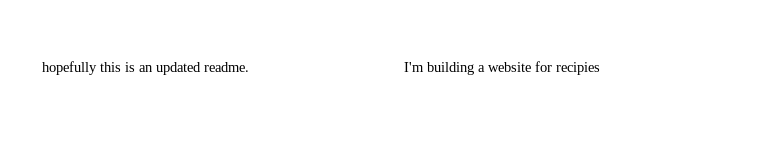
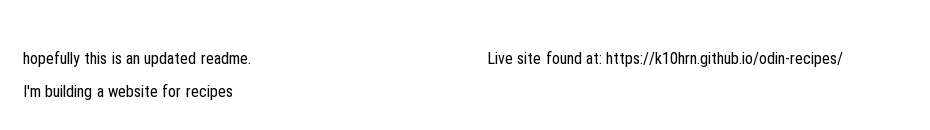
[556,62,600,75] recipies -> [185,85,233,100] [487,50,844,67] recipes // Live site found at: https://k10hrn.github.io/odin-recipes/

